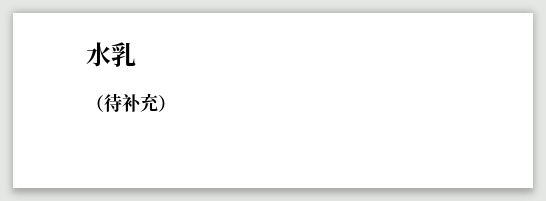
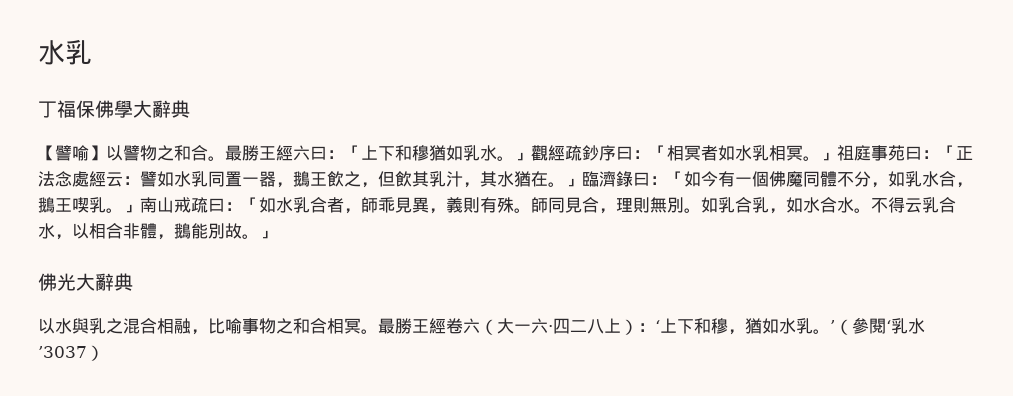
[86,93,158,112] （待补充 -> [38,100,190,118] [38,145,973,161] [38,171,973,188] [38,197,956,214] [38,223,276,240] [38,273,133,291] [38,317,925,335] [38,346,87,358] 丁福保佛學大辭典 // 【譬喻】以譬物之和合。最勝王經六曰：「上下和穆猶如乳水。」觀經疏鈔序曰：「相冥者如水乳相冥。」祖庭事苑曰：「正法念處經云：譬如水乳同置一器，鵝王飲之，但飲其乳汁，其水猶在。」臨濟錄曰：「如今有一個佛魔同體不分，如乳水合，鵝王喫乳。」南山戒疏曰：「如水乳合者，師乖見異，義則有殊。師同見合，理則無別。如乳合乳，如水合水。不得云乳合水，以相合非體，鵝能別故。」 // 佛光大辭典 // 以水與乳之混合相融，比喻事物之和合相冥。最勝王經卷六（大一六·四二八上）：‘上下和穆，猶如水乳。’（參閱‘乳水’3037

